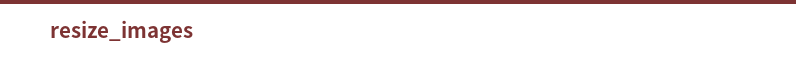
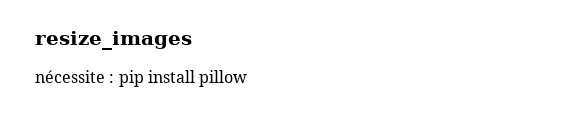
(193, 31) none -> [35,70,248,87] // nécessite : pip install pillow

